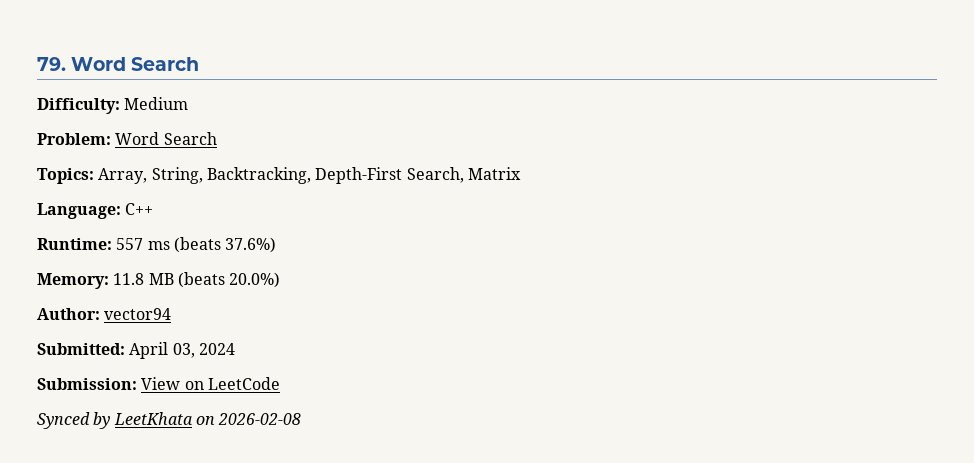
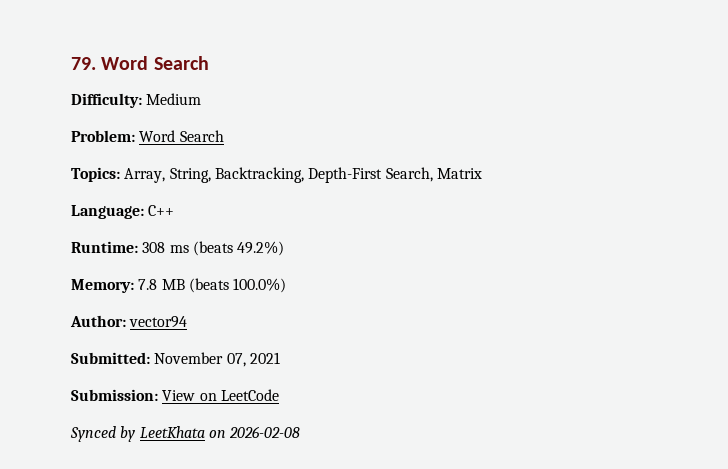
[116,238,144,250] 557 -> [142,242,166,253] 308
[225,237,277,253] 37.6%) -> [237,241,285,256] 49.2%)
[113,273,145,285] 11.8 -> [138,279,158,290] 7.8
[229,272,281,288] 20.0%) -> [233,278,287,293] 100.0%)
[129,342,235,359] April 03, 2024 -> [154,352,280,367] November 07, 2021

